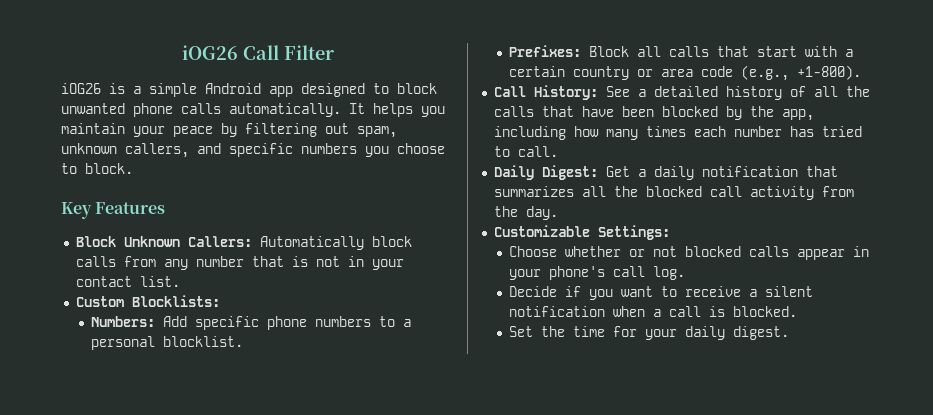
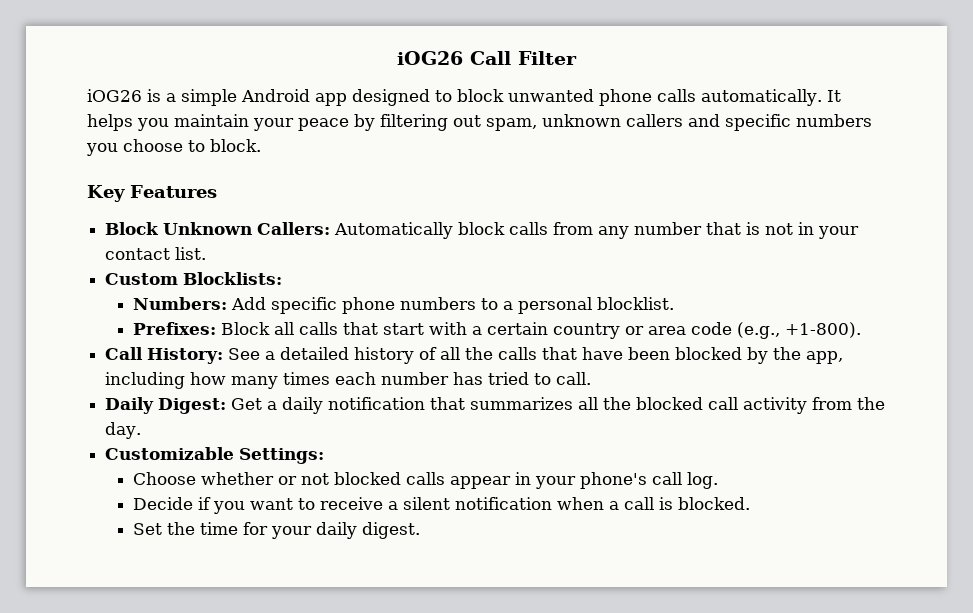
[125,143,189,158] callers, -> [626,114,683,127] callers

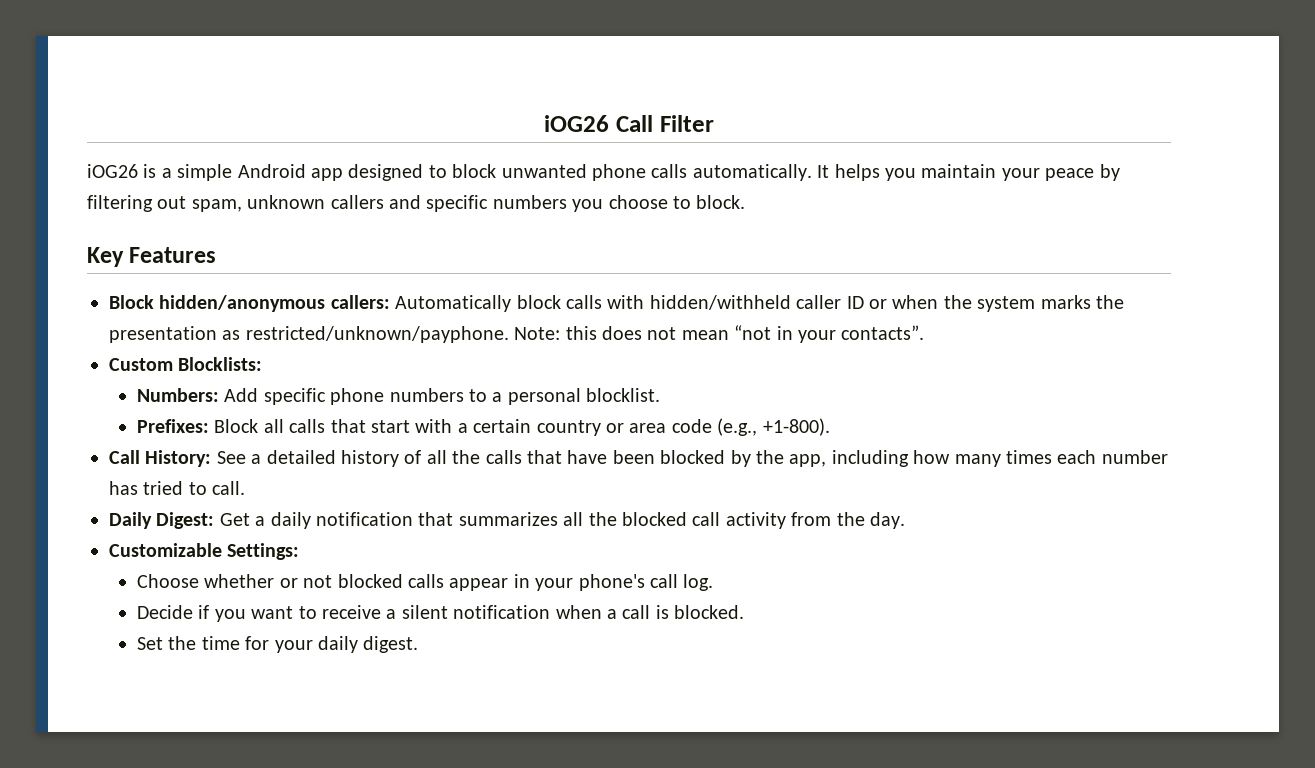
[163,222,331,235] Unknown Callers: -> [159,295,390,312] hidden/anonymous callers:
[553,222,860,239] [105,247,207,260] from any number that is not in your contact list. -> [607,295,1124,312] [109,325,925,343] with hidden/withheld caller ID or when the system marks the presentation as restricted/unknown/payphone. Note: this does not mean “not in your contacts”.

